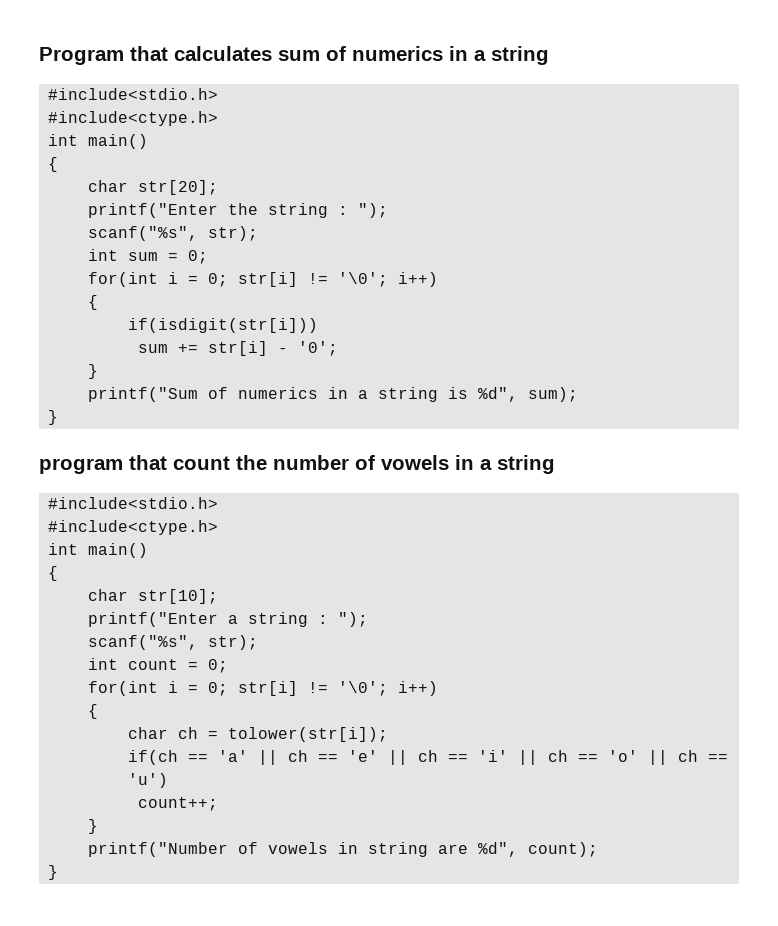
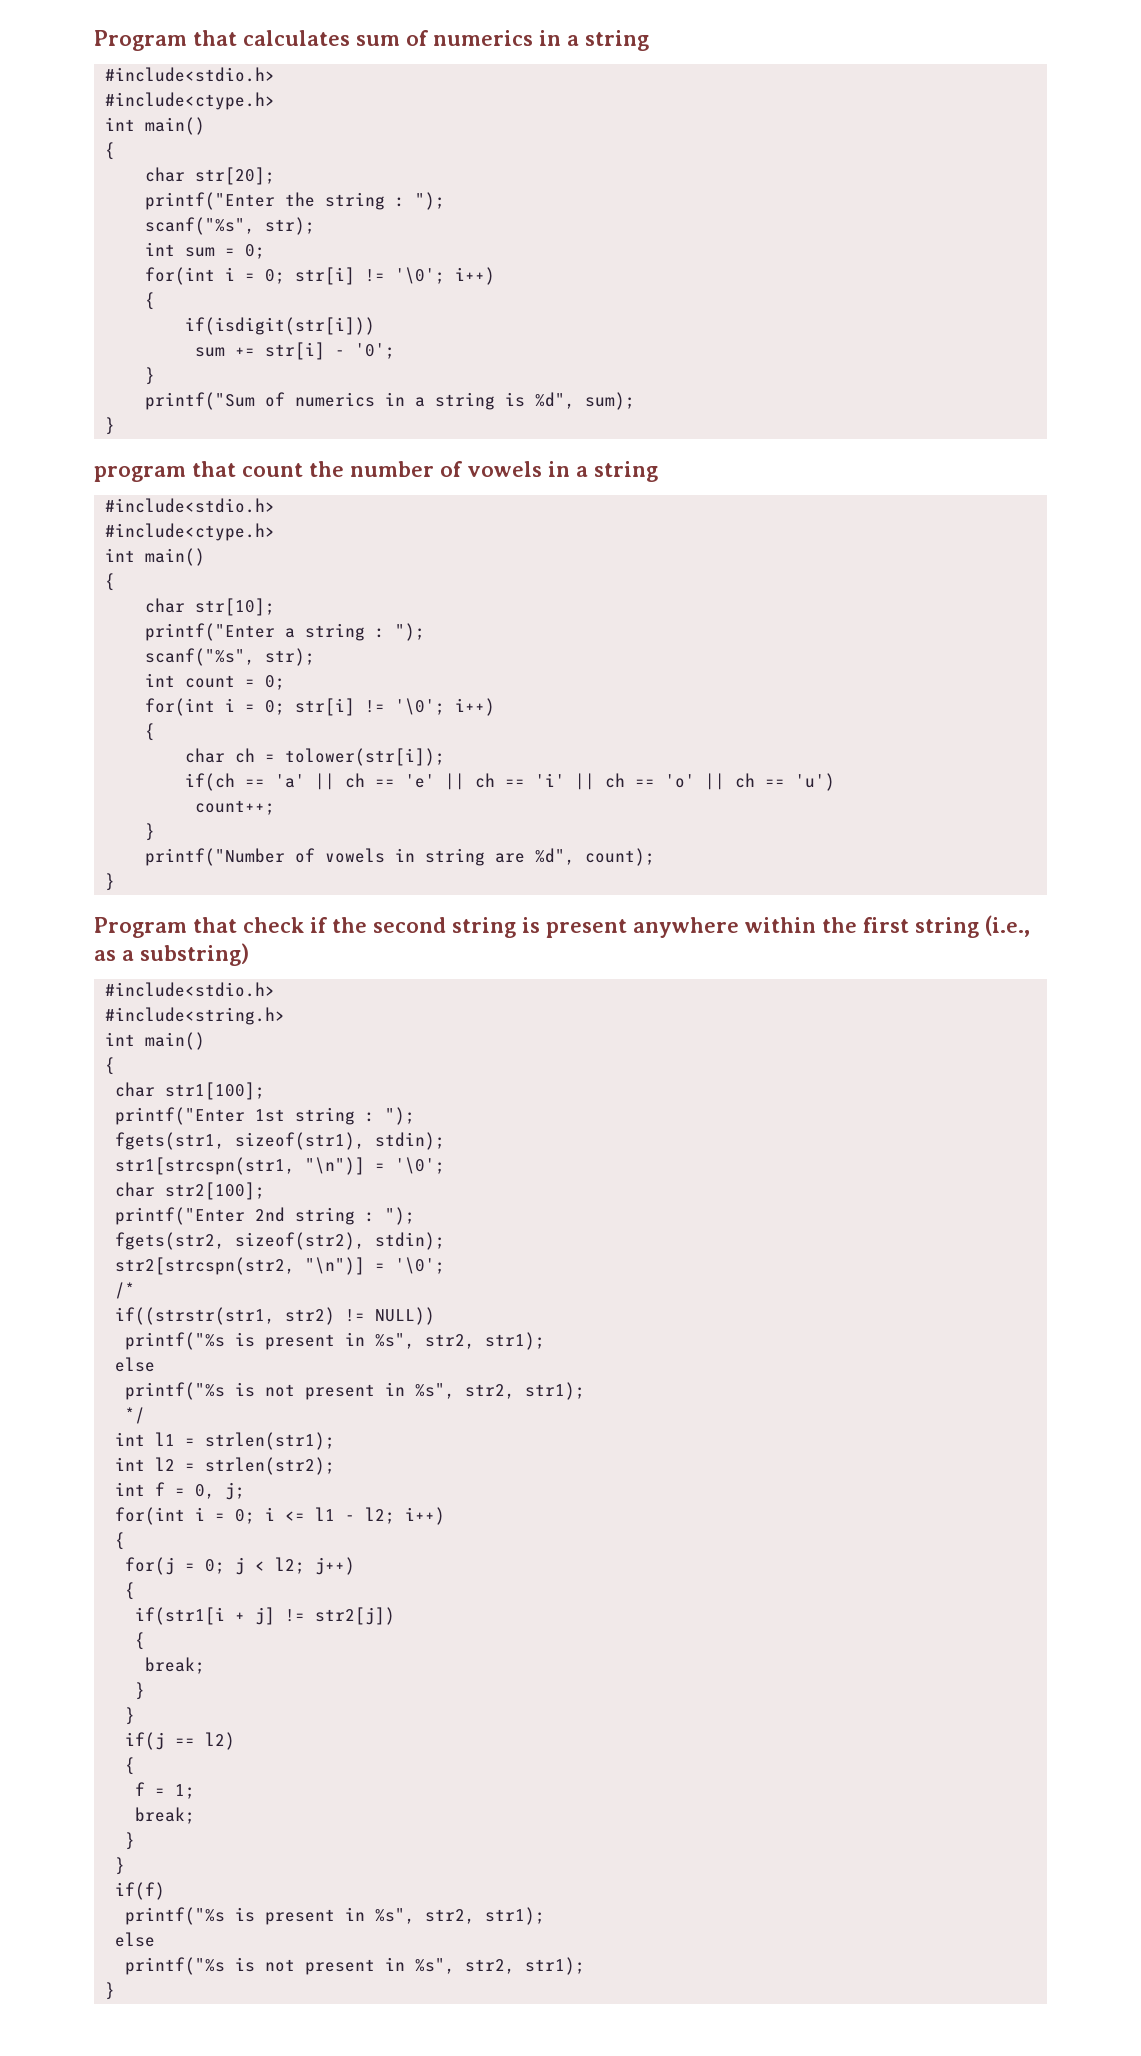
(59, 872) none -> [94,915,1030,938] [94,943,249,966] [104,982,275,997] [104,1007,285,1025] [104,1032,205,1050] [104,1057,115,1075] [114,1082,265,1100] [114,1107,415,1125] [114,1132,445,1150] [114,1157,445,1175] [114,1182,265,1200] [114,1207,415,1225] [114,1232,445,1250] [114,1257,445,1275] [114,1282,135,1299] [114,1307,435,1325] [124,1332,545,1350] [114,1357,155,1372] [124,1382,585,1400] [124,1407,145,1424] [114,1432,335,1450] [114,1457,335,1475] [114,1482,245,1500] [114,1507,445,1525] [114,1532,125,1550] [124,1557,355,1575] [124,1582,135,1600] [134,1607,395,1625] [134,1632,145,1650] [144,1657,205,1674] [134,1682,145,1700] [124,1707,135,1725] [124,1732,235,1750] [124,1757,135,1775] [134,1782,195,1799] [134,1807,195,1824] [124,1832,135,1850] [114,1857,125,1875] [114,1882,165,1900] [124,1907,545,1925] [114,1932,155,1947] [124,1957,585,1975] [104,1982,115,2000] // Program that check if the second string is present anywhere within the first string (i.e., as a substring) // #include<stdio.h> // #include<string.h> // int main() // { // char str1[100]; // printf("Enter 1st string : "); // fgets(str1, sizeof(str1), stdin); // str1[strcspn(str1, "\n")] = '\0'; // char str2[100]; // printf("Enter 2nd string : "); // fgets(str2, sizeof(str2), stdin); // str2[strcspn(str2, "\n")] = '\0'; // /* // if((strstr(str1, str2) != NULL)) // printf("%s is present in %s", str2, str1); // else // printf("%s is not present in %s", str2, str1); // */ // int l1 = strlen(str1); // int l2 = strlen(str2); // int f = 0, j; // for(int i = 0; i <= l1 - l2; i++) // { // for(j = 0; j < l2; j++) // { // if(str1[i + j] != str2[j]) // { // break; // } // } // if(j == l2) // { // f = 1; // break; // } // } // if(f) // printf("%s is present in %s", str2, str1); // else // printf("%s is not present in %s", str2, str1); // }

